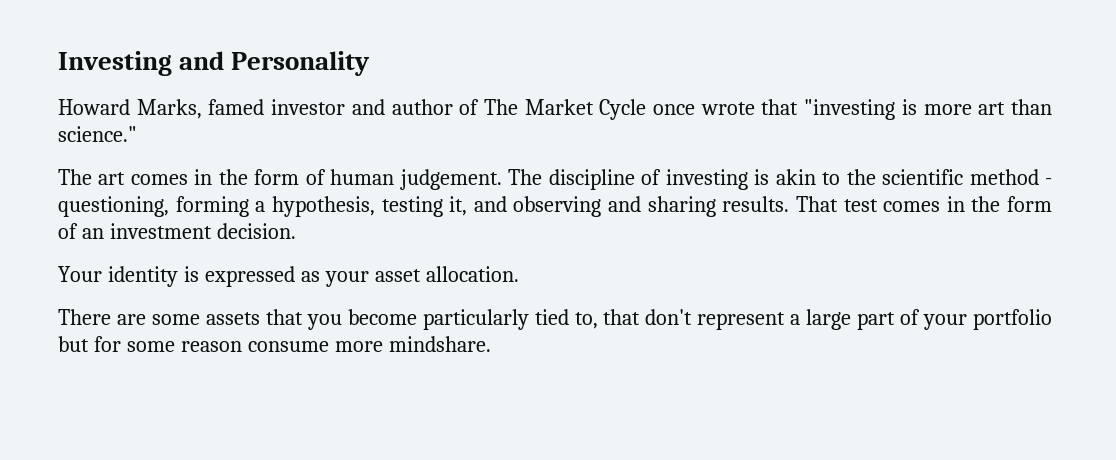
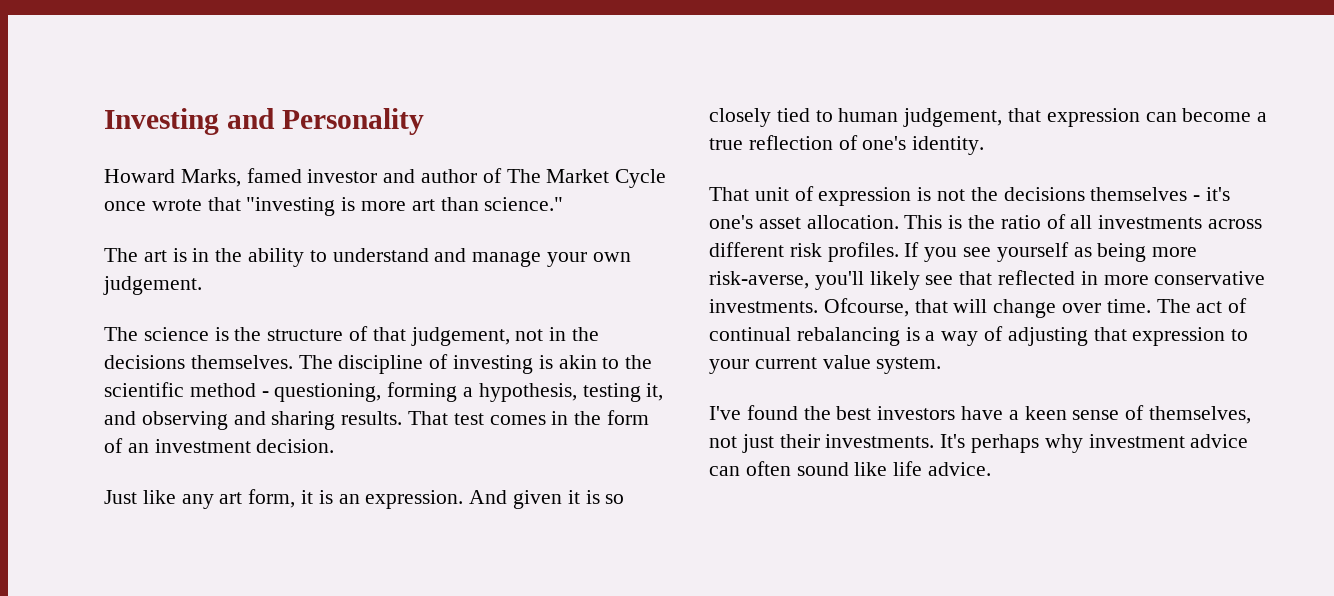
[130,169,502,190] comes in the form of human judgement. -> [172,248,631,267] [103,276,202,295] [104,326,600,346] [104,355,293,369] is in the ability to understand and manage your own judgement. // The science is the structure of that judgement, not in the decisions themselves.
[58,266,519,287] [58,309,1053,330] [58,336,491,352] Your identity is expressed as your asset allocation. // There are some assets that you become particularly tied to, that don't represent a large part of your portfolio but for some reason consume more mindshare. -> [104,489,625,509] [709,108,1268,127] [709,135,985,155] [709,186,1231,206] [709,214,1263,229] [709,242,1198,262] [709,270,1266,290] [709,298,1248,318] [709,326,1249,346] [709,355,942,374] [709,405,1252,424] [709,434,1249,453] [709,461,992,476] Just like any art form, it is an expression. And given it is so closely tied to human judgement, that expression can become a true reflection of one's identity. // That unit of expression is not the decisions themselves - it's one's asset allocation. This is the ratio of all investments across different risk profiles. If you see yourself as being more risk-averse, you'll likely see that reflected in more conservative investments. Ofcourse, that will change over time. The act of continual rebalancing is a way of adjusting that expression to your current value system. // I've found the best investors have a keen sense of themselves, not just their investments. It's perhaps why investment advice can often sound like life advice.

